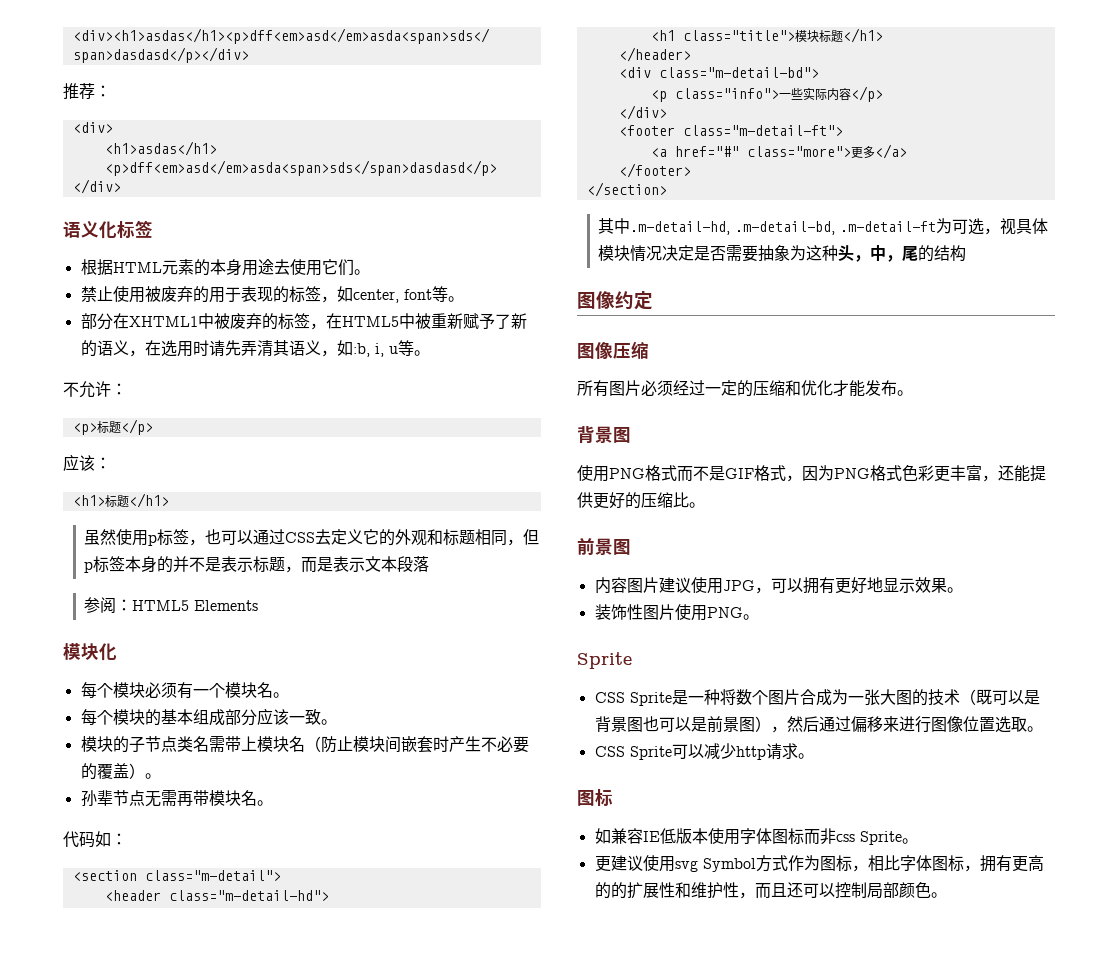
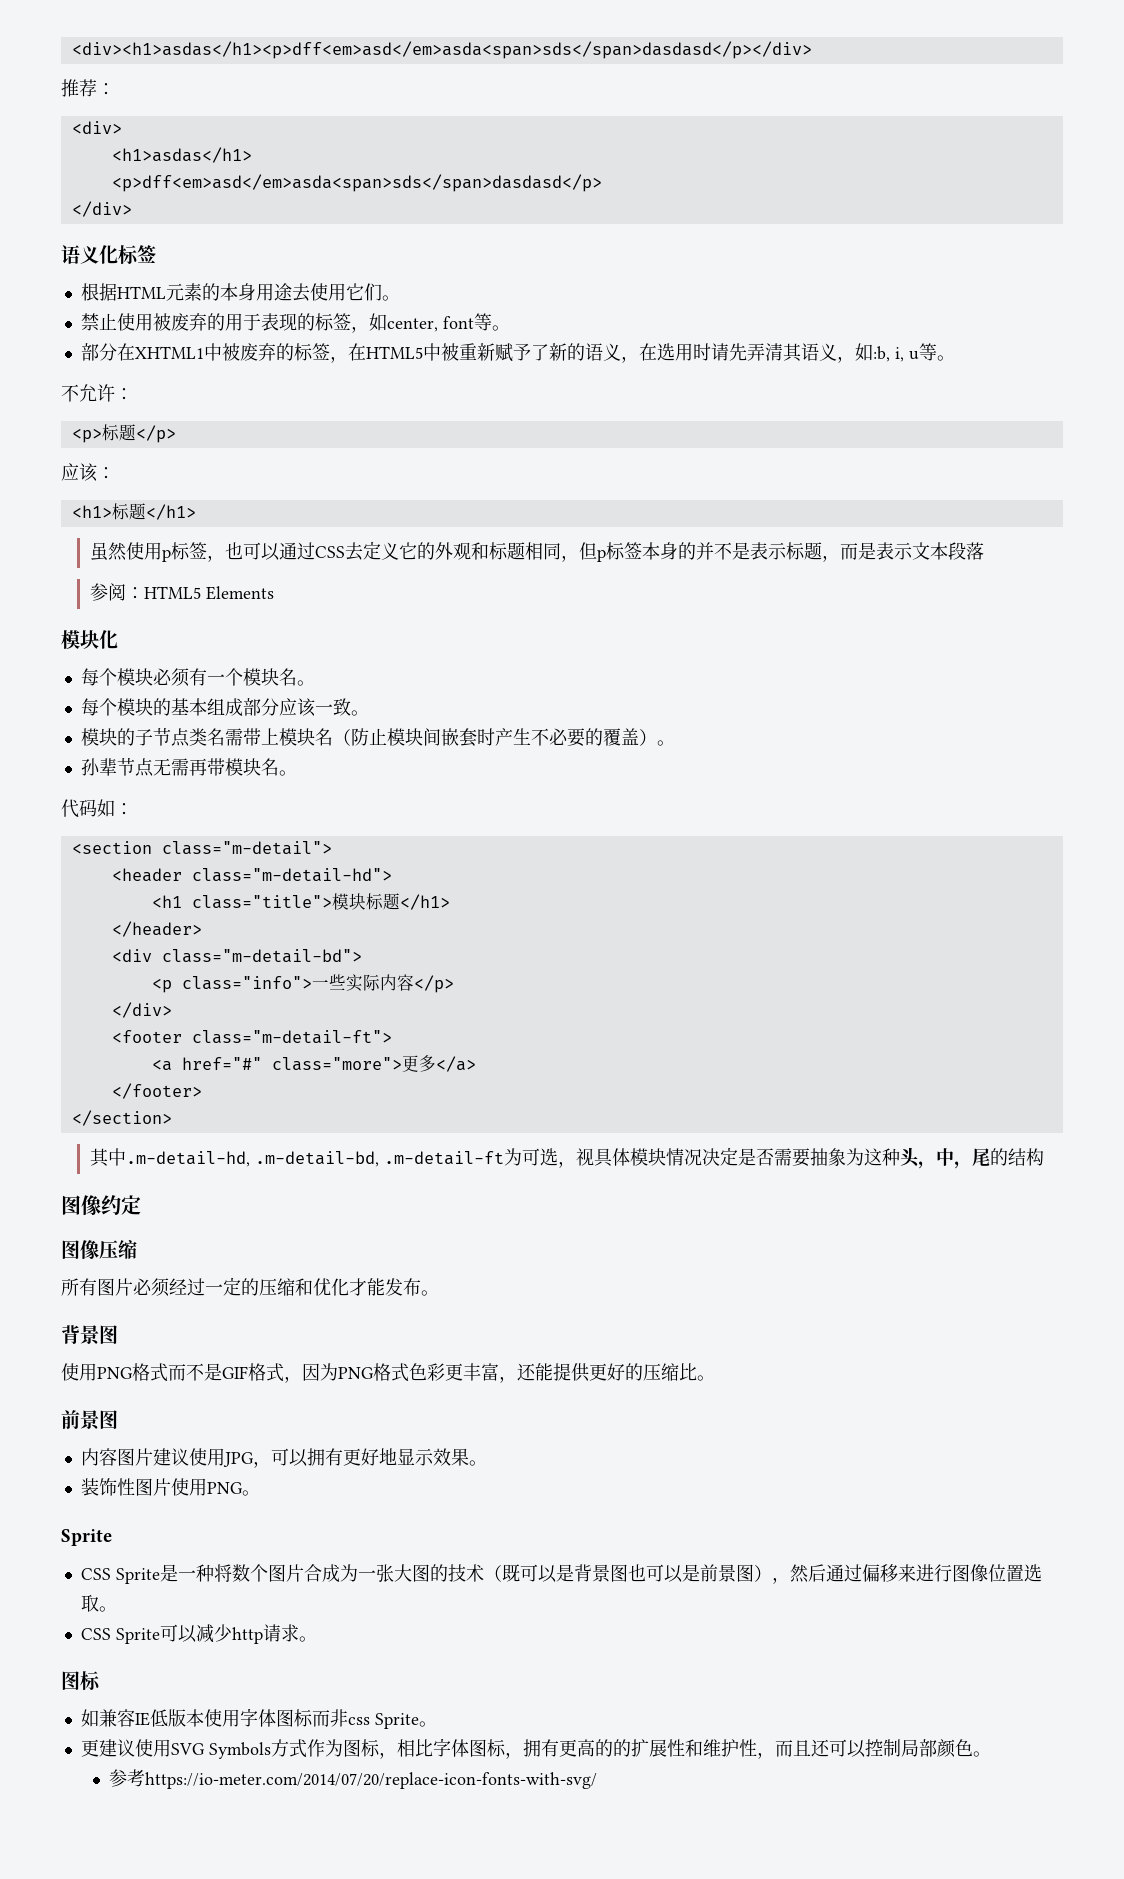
[674,858,756,872] svg Symbol -> [170,1742,271,1759] SVG Symbols
(947, 895) none -> [109,1769,598,1789] // 参考https://io-meter.com/2014/07/20/replace-icon-fonts-with-svg/

